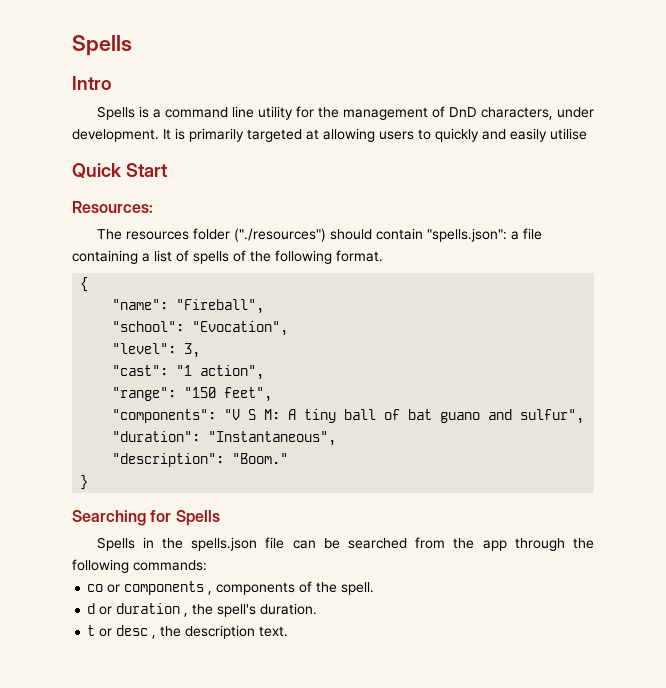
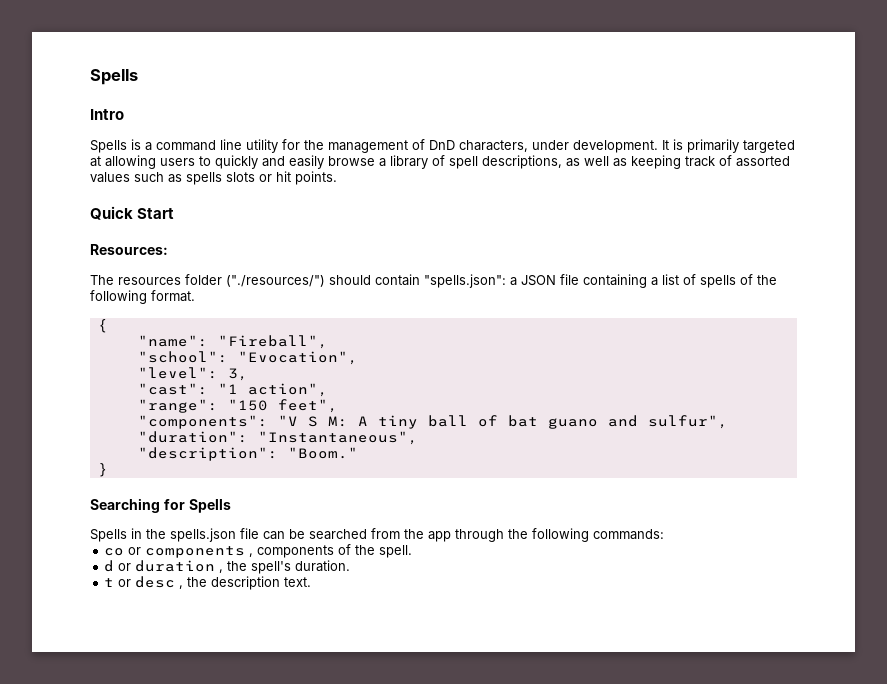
[550,128,587,140] utilise -> [328,155,790,169] [90,171,337,185] browse a library of spell descriptions, as well as keeping track of assorted values such as spells slots or hit points.
[233,228,326,242] ("./resources") -> [226,275,325,287] ("./resources/")
(519, 235) none -> [521,275,556,286] JSON

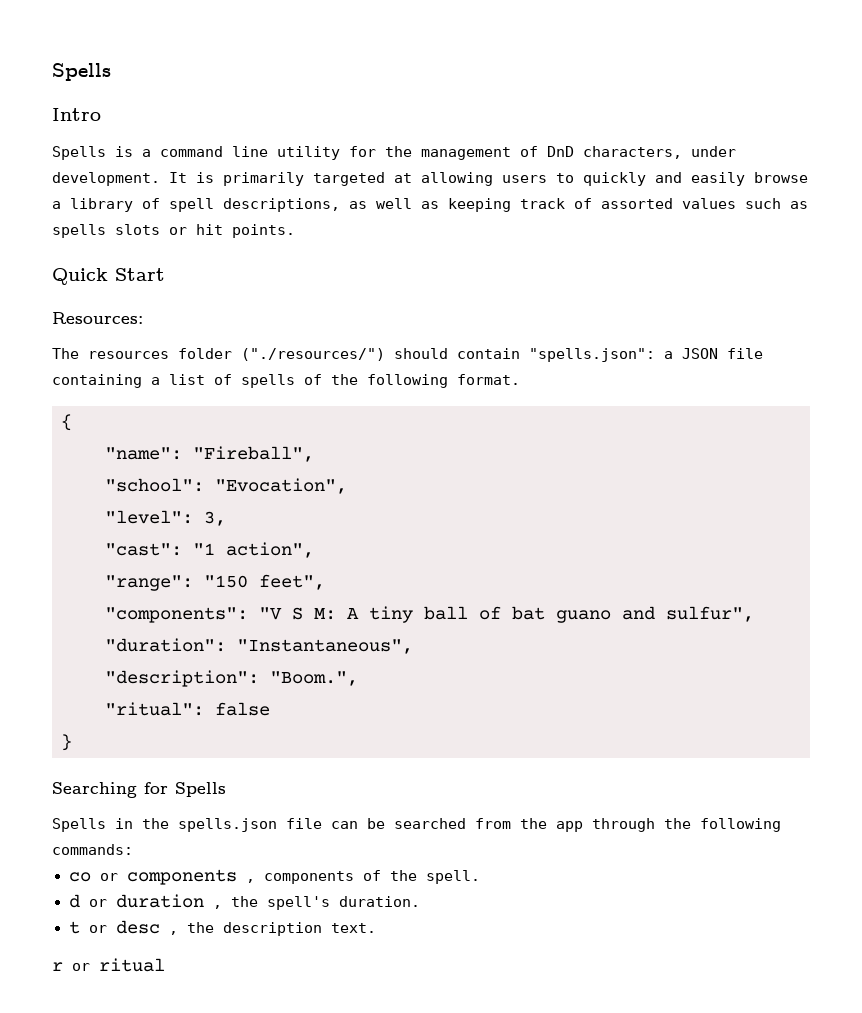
[287,447,358,459] "Boom." -> [270,671,358,686] [105,702,270,716] "Boom.", // "ritual": false
(312, 582) none -> [52,958,165,972] // r or ritual

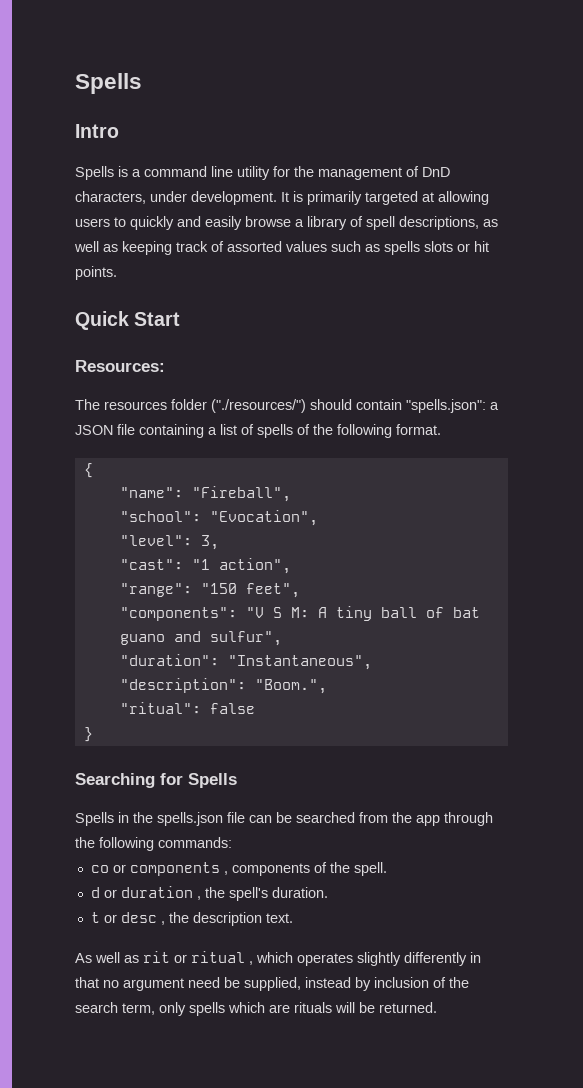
[52,958,165,972] r or ritual -> [75,951,481,966] [75,977,469,991] [75,1002,437,1016] As well as rit or ritual , which operates slightly differently in that no argument need be supplied, instead by inclusion of the search term, only spells which are rituals will be returned.

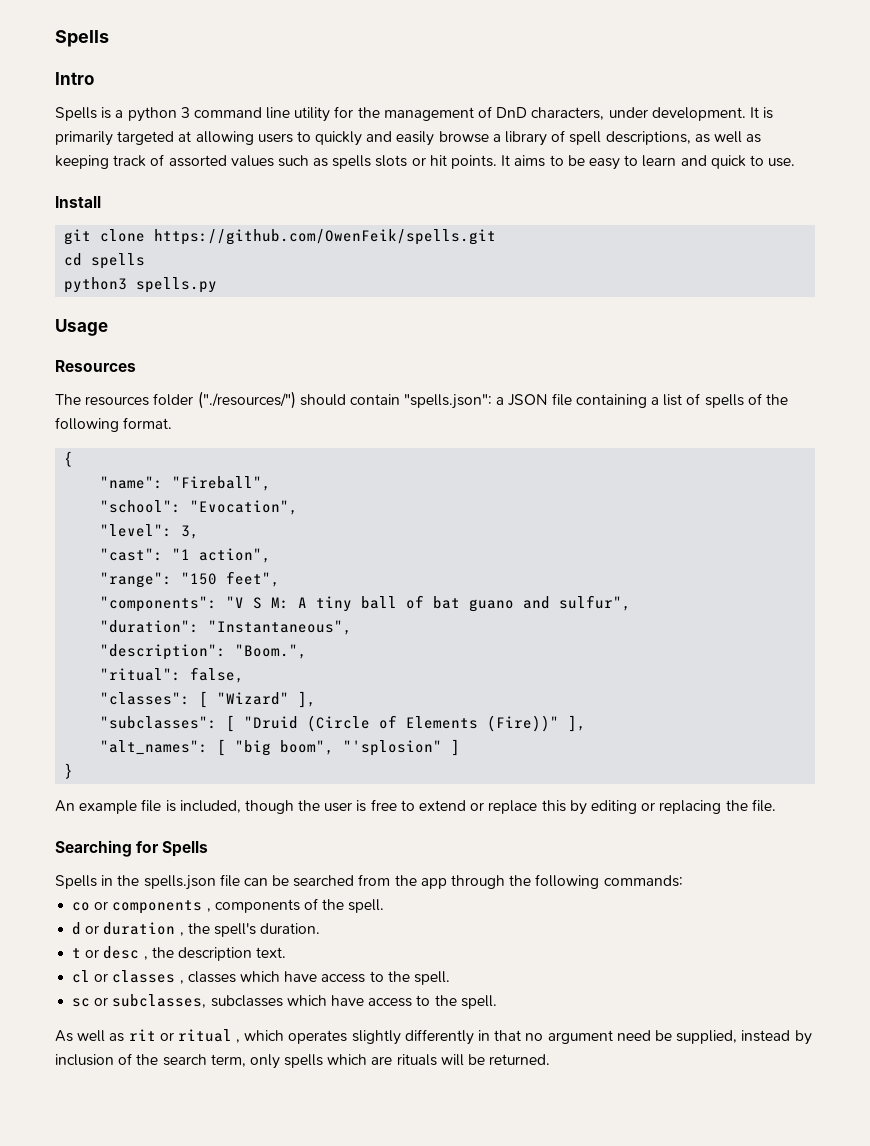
(141, 173) none -> [127,107,190,122] python 3
[75,311,181,330] [75,360,165,372] // Quick Start // Resources: -> [501,155,796,170] [55,196,101,208] [64,229,497,245] [64,253,146,269] [64,277,218,293] [55,319,108,336] [55,360,136,372] It aims to be easy to learn and quick to use. // Install // git clone https://github.com/OwenFeik/spells.git // cd spells // python3 spells.py // Usage // Resources
[209,703,255,714] [83,727,93,742] false // } -> [190,667,245,683] [100,691,317,708] [100,715,587,732] [100,739,461,756] [64,763,74,779] [55,799,776,815] false, // "classes": [ "Wizard" ], // "subclasses": [ "Druid (Circle of Elements (Fire))" ], // "alt_names": [ "big boom", "'splosion" ] // } // An example file is included, though the user is free to extend or replace this by editing or replacing the file.
(293, 918) none -> [72,970,450,985] [72,994,497,1009] // cl or classes , classes which have access to the spell. // sc or subclasses, subclasses which have access to the spell.

